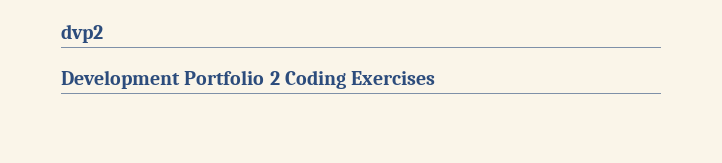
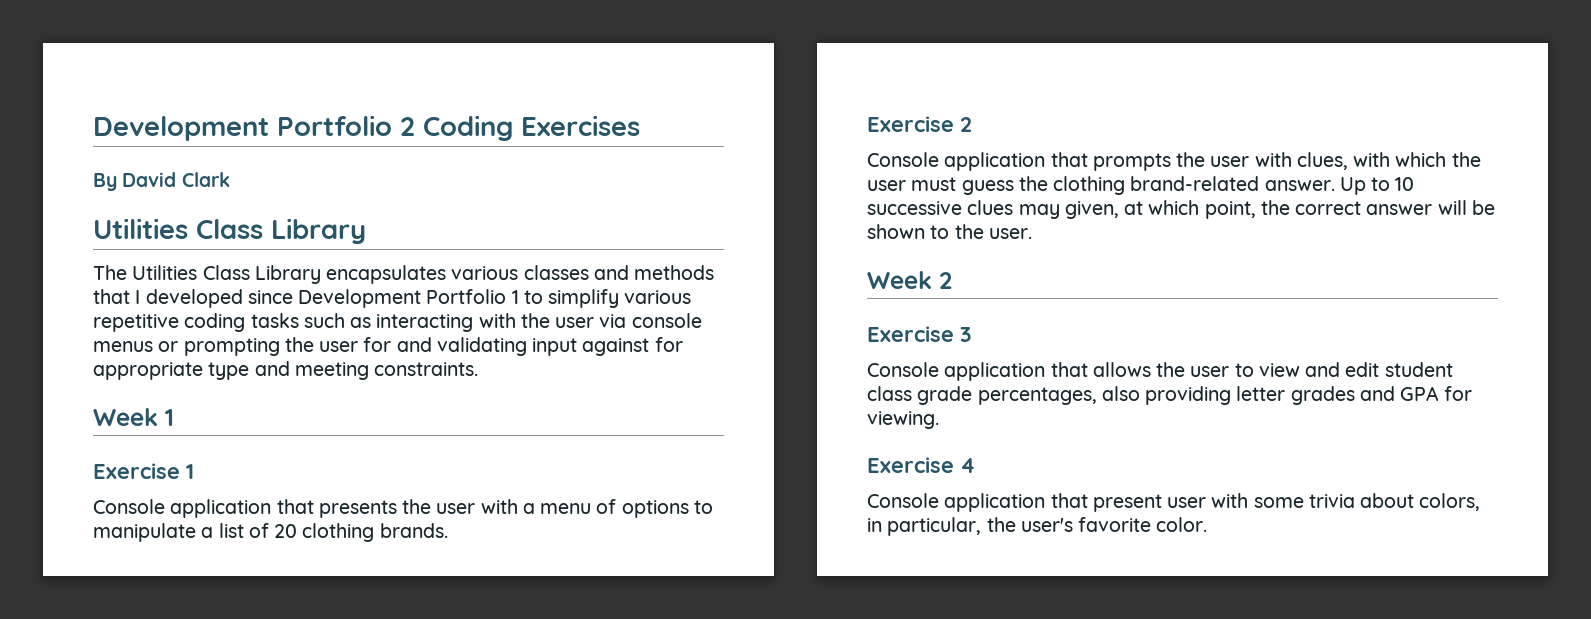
[61,24,103,43] dvp2 // -> (93, 128) none
(436, 78) none -> [93,172,230,191] [93,218,366,244] [93,265,715,284] [93,289,692,308] [93,313,702,332] [93,337,683,356] [93,361,479,380] [93,408,174,426] [93,463,194,479] [93,499,713,518] [93,523,448,542] [867,116,972,132] [867,152,1481,171] [867,176,1415,195] [867,200,1495,219] [867,224,1032,239] [867,271,952,289] [867,326,971,342] [867,362,1453,381] [867,386,1473,405] [867,411,939,429] [867,457,976,473] [867,493,1481,512] [867,517,1208,536] // By David Clark // Utilities Class Library // The Utilities Class Library encapsulates various classes and methods that I developed since Development Portfolio 1 to simplify various repetitive coding tasks such as interacting with the user via console menus or prompting the user for and validating input against for appropriate type and meeting constraints. // Week 1 // Exercise 1 // Console application that presents the user with a menu of options to manipulate a list of 20 clothing brands. // Exercise 2 // Console application that prompts the user with clues, with which the user must guess the clothing brand-related answer. Up to 10 successive clues may given, at which point, the correct answer will be shown to the user. // Week 2 // Exercise 3 // Console application that allows the user to view and edit student class grade percentages, also providing letter grades and GPA for viewing. // Exercise 4 // Console application that present user with some trivia about colors, in particular, the user's favorite color.

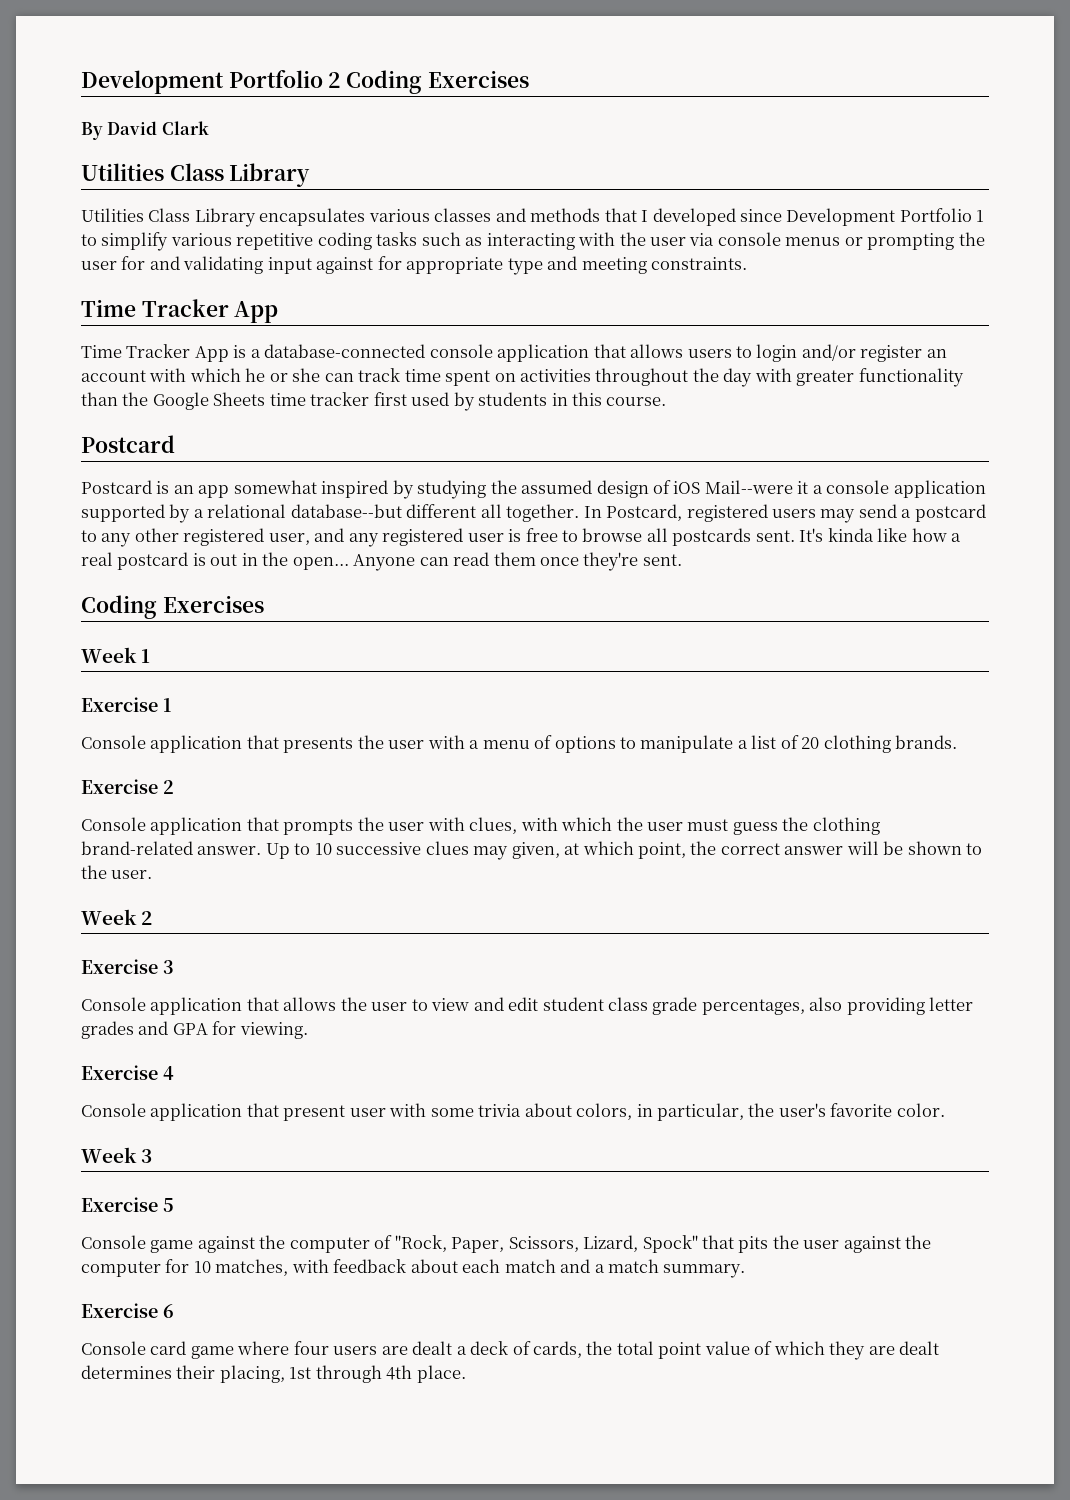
[93,265,127,280] The -> (311, 175) none
(479, 369) none -> [81,299,279,323] [81,344,947,362] [81,368,964,387] [81,392,667,411] [81,435,175,453] [81,480,986,499] [81,504,986,523] [81,528,962,547] [81,552,682,571] [81,595,264,619] // Time Tracker App // Time Tracker App is a database-connected console application that allows users to login and/or register an account with which he or she can track time spent on activities throughout the day with greater functionality than the Google Sheets time tracker first used by students in this course. // Postcard // Postcard is an app somewhat inspired by studying the assumed design of iOS Mail--were it a console application supported by a relational database--but different all together. In Postcard, registered users may send a postcard to any other registered user, and any registered user is free to browse all postcards sent. It's kinda like how a real postcard is out in the open... Anyone can read them once they're sent. // Coding Exercises
(1208, 524) none -> [81,1147,153,1163] [81,1197,174,1212] [81,1235,932,1253] [81,1259,746,1278] [81,1303,174,1318] [81,1341,940,1360] [81,1365,466,1383] // Week 3 // Exercise 5 // Console game against the computer of "Rock, Paper, Scissors, Lizard, Spock" that pits the user against the computer for 10 matches, with feedback about each match and a match summary. // Exercise 6 // Console card game where four users are dealt a deck of cards, the total point value of which they are dealt determines their placing, 1st through 4th place.

